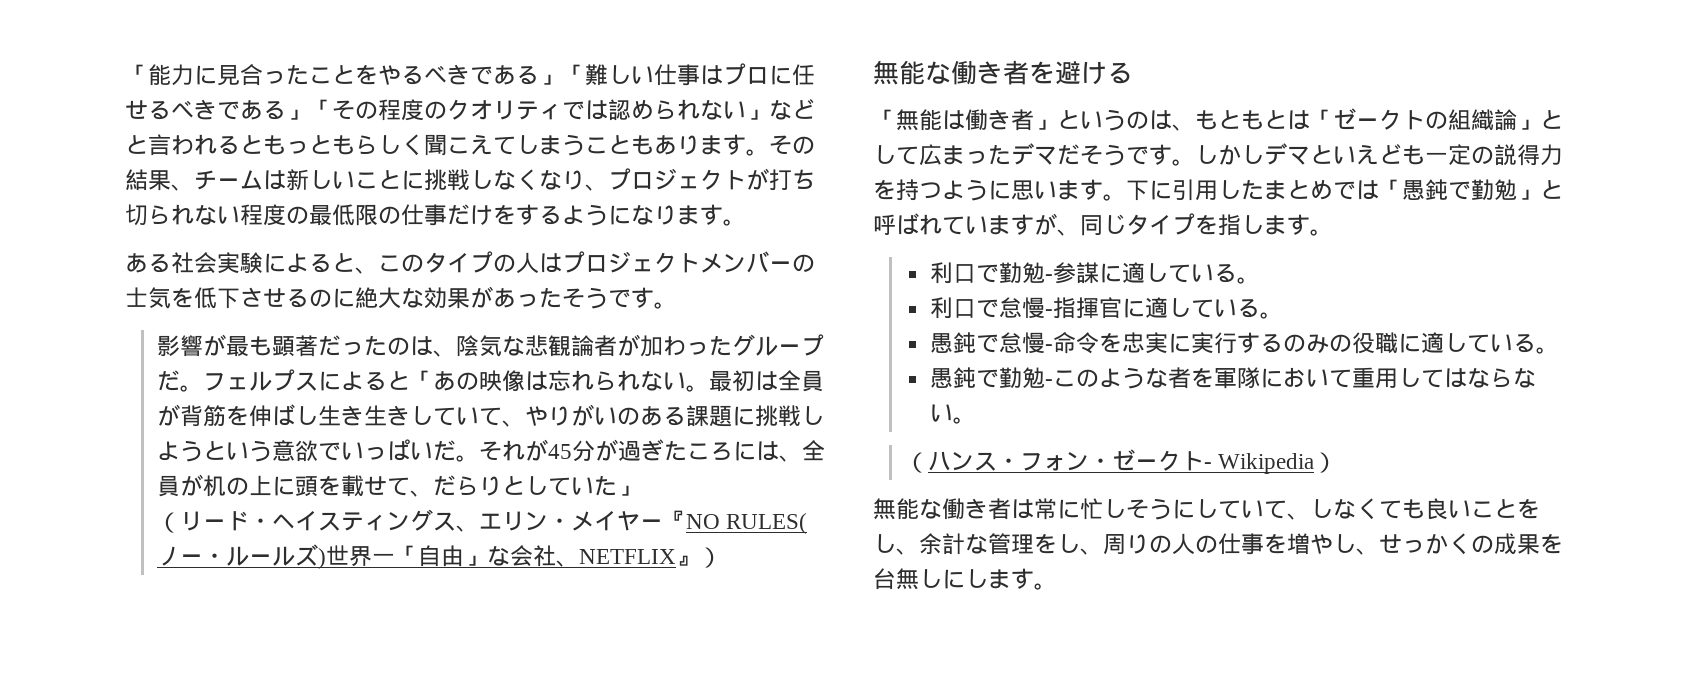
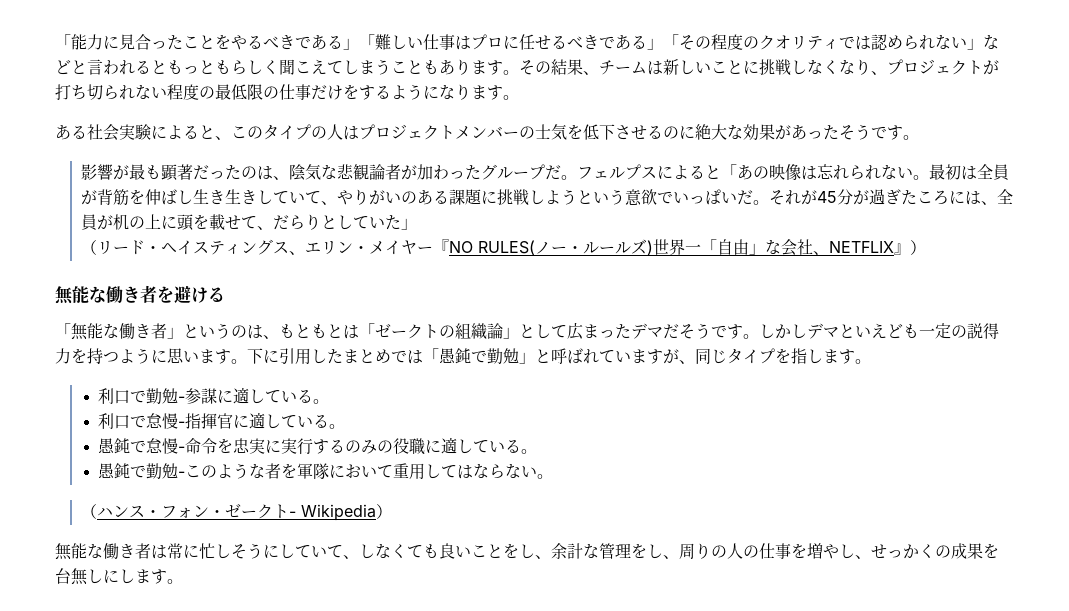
[942,110,965,130] は -> [103,323,119,338] な

